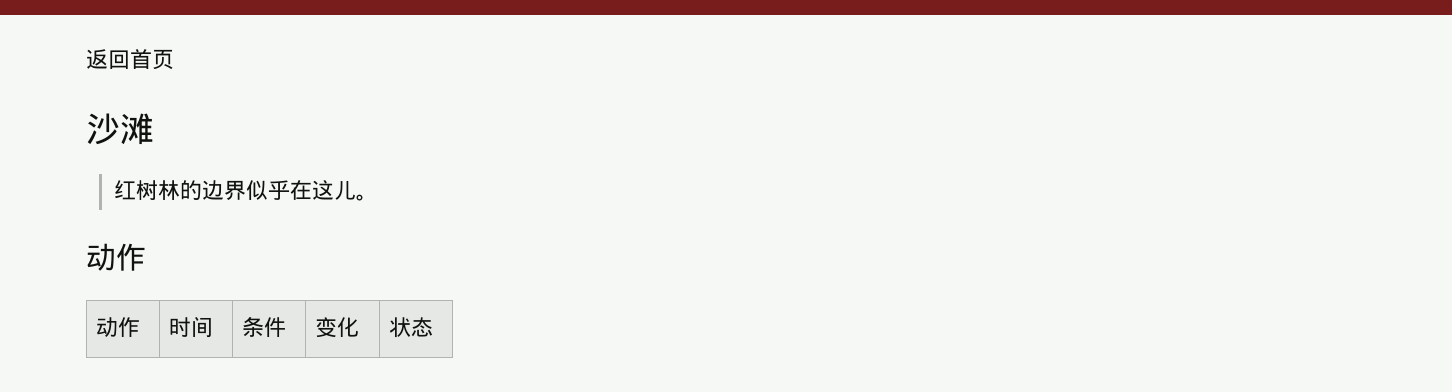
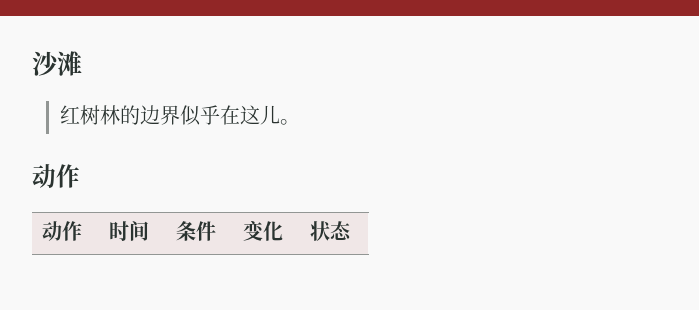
[86,49,174,70] 返回首页 // -> (32, 63) none

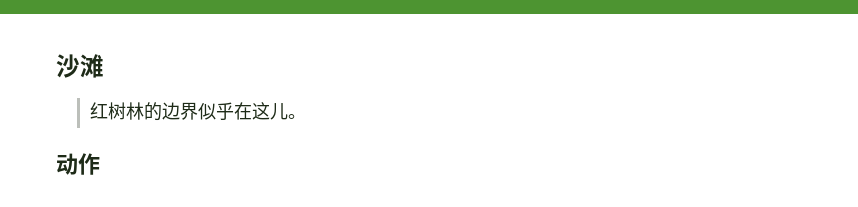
[41,221,82,241] [108,221,149,241] [175,221,216,241] [242,220,283,241] [309,221,352,241] // 动作 | 时间 | 条件 | 变化 | 状态 -> (100, 164) none

